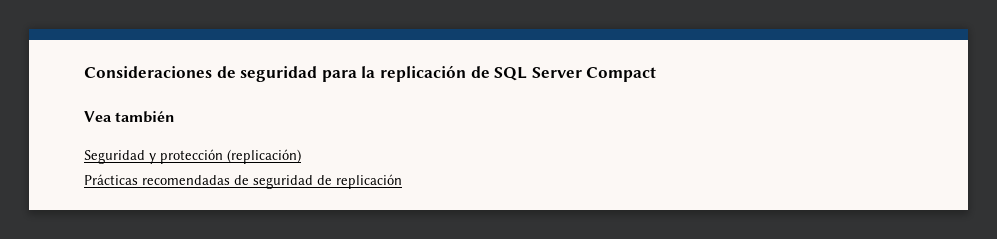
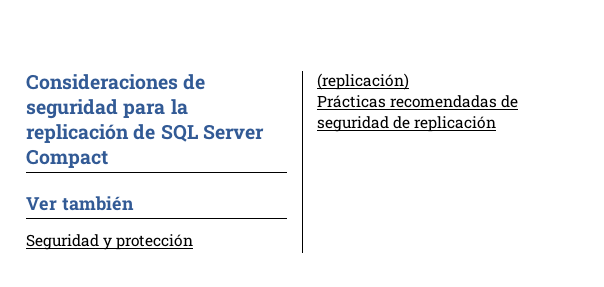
[84,111,112,122] Vea -> [26,197,57,211] Ver

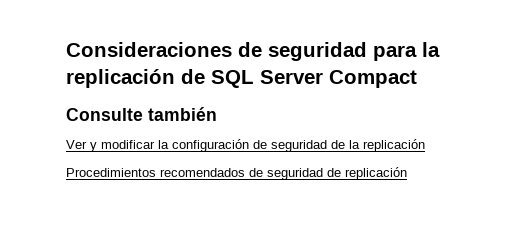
[26,197,57,211] Ver -> [66,108,143,121] Consulte
[26,234,194,250] [317,73,409,90] [317,95,498,108] Seguridad y protección (replicación) // Prácticas recomendadas -> [66,139,425,152] [66,168,245,177] Ver y modificar la configuración de seguridad de la replicación // Procedimientos recomendados

